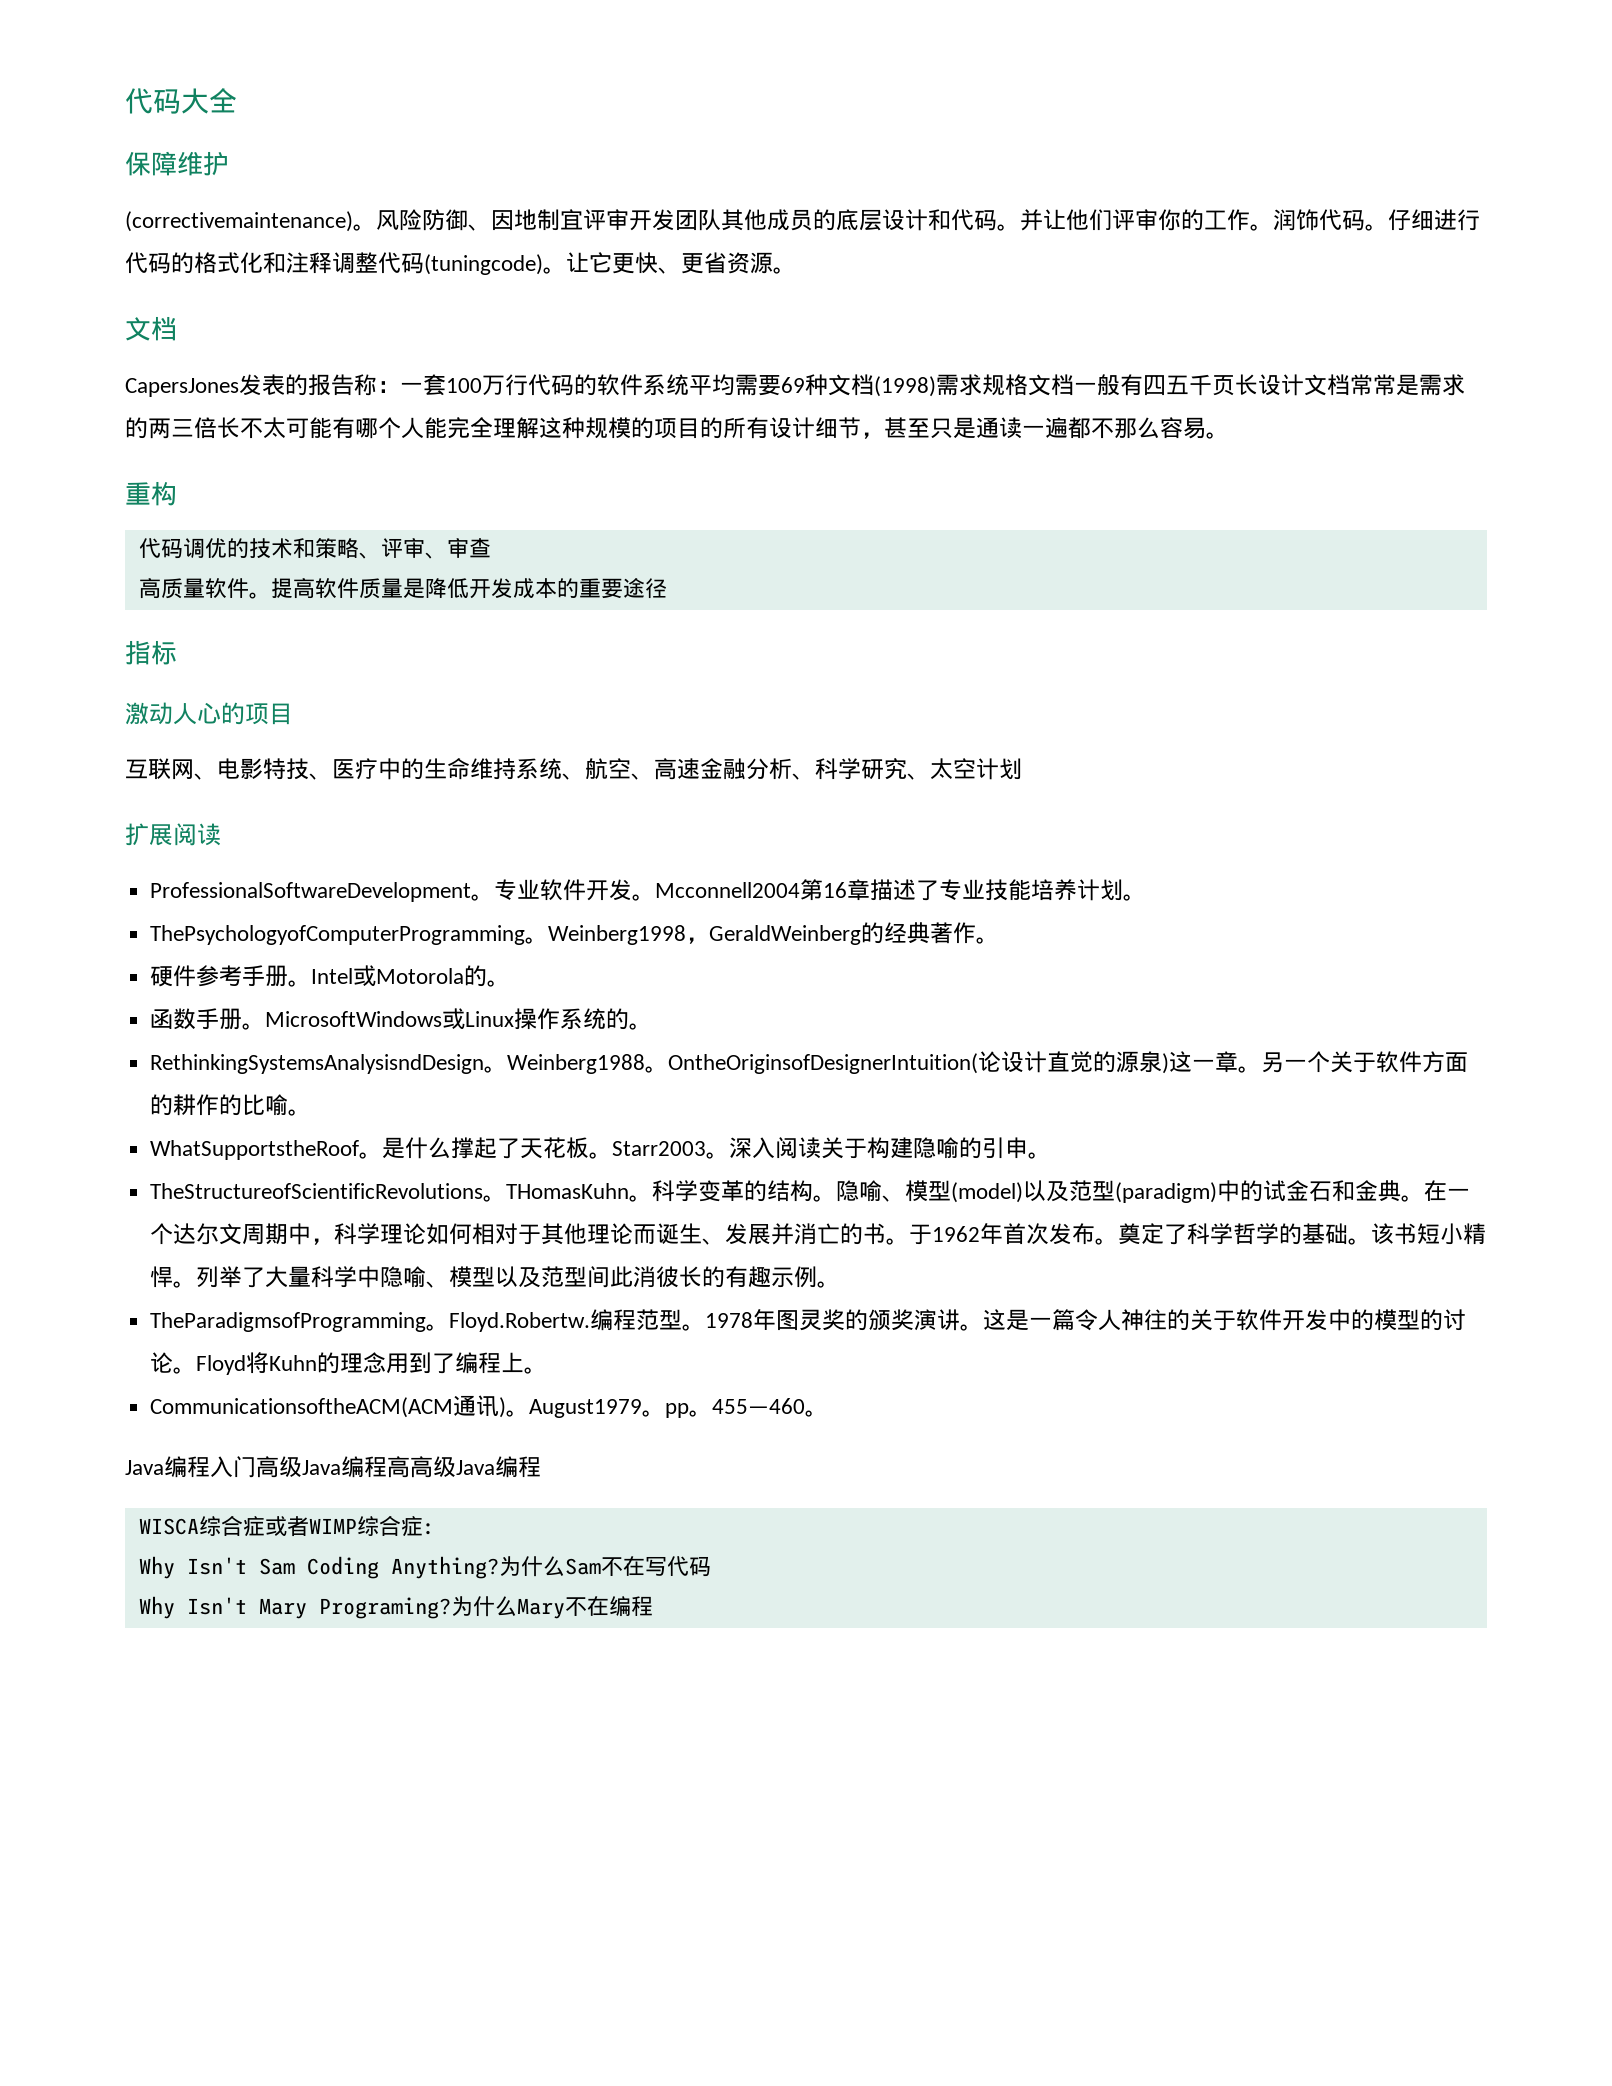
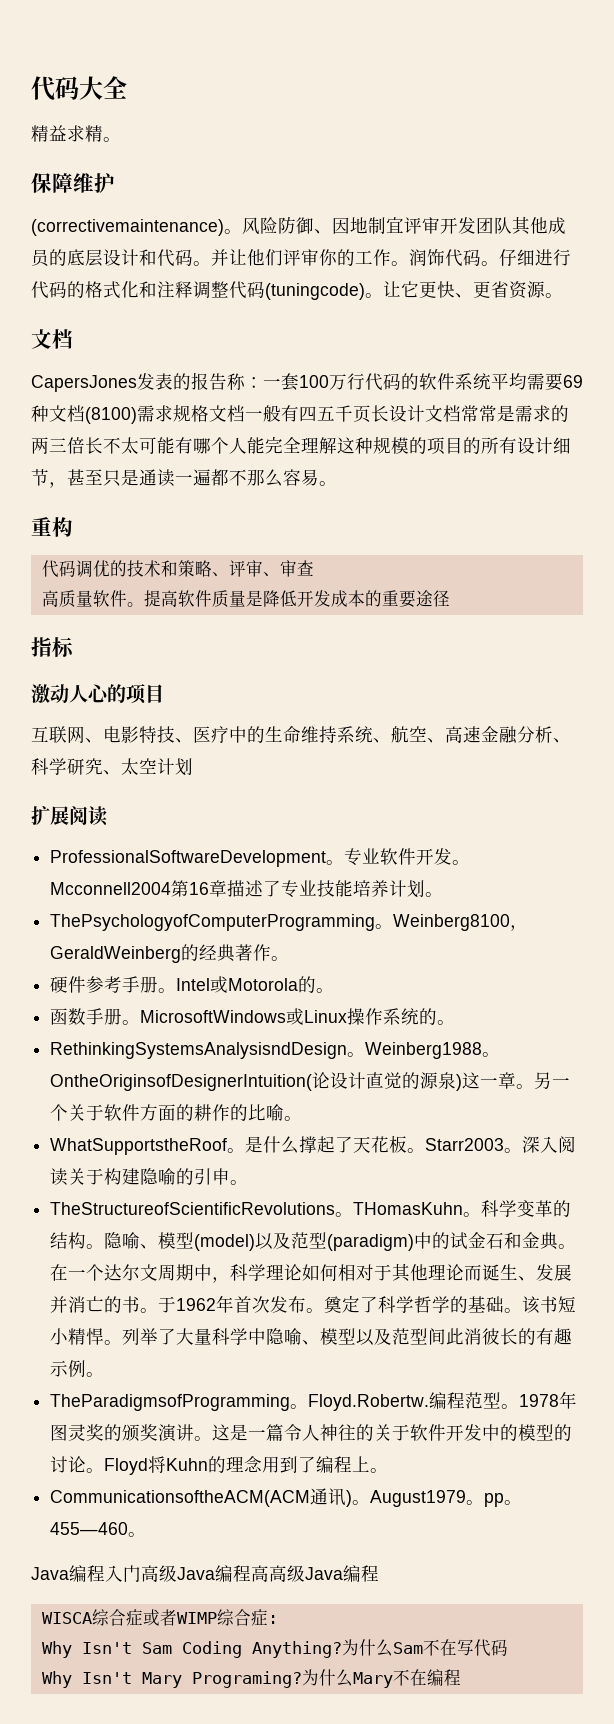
(237, 100) none -> [31,125,121,142] // 精益求精。
[874,376,936,397] (1998) -> [85,407,137,424] (8100)
[548,925,687,945] Weinberg1998 -> [393,914,511,931] Weinberg8100

